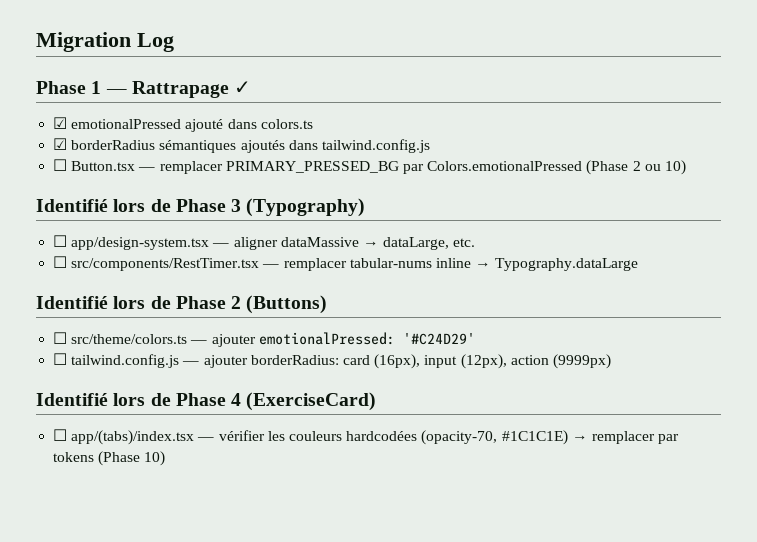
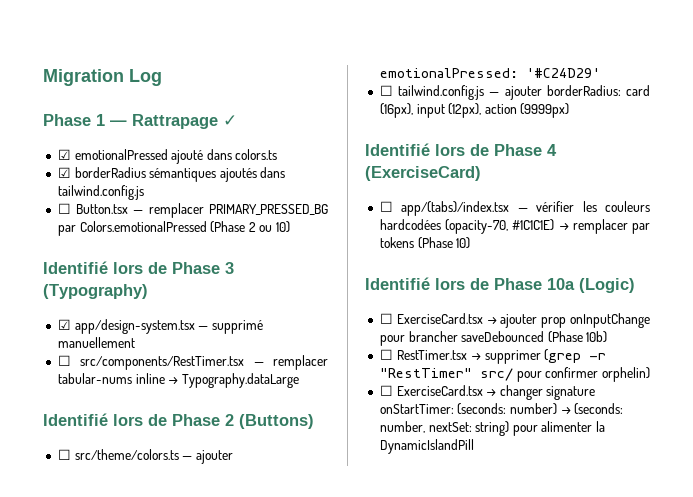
[53,235,68,247] ☐ -> [57,319,71,330] ☑
[233,237,476,250] aligner dataMassive → dataLarge, etc. -> [211,320,263,334] [57,337,135,348] supprimé manuellement
(166, 458) none -> [365,277,635,293] [379,313,650,328] [379,331,608,346] [379,349,607,364] [379,367,650,382] [379,385,596,400] [379,403,624,415] [379,421,606,436] [379,439,474,454] // Identifié lors de Phase 10a (Logic) // ☐ ExerciseCard.tsx → ajouter prop onInputChange pour brancher saveDebounced (Phase 10b) // ☐ RestTimer.tsx → supprimer (grep -r "RestTimer" src/ pour confirmer orphelin) // ☐ ExerciseCard.tsx → changer signature onStartTimer: (seconds: number) → (seconds: number, nextSet: string) pour alimenter la DynamicIslandPill

